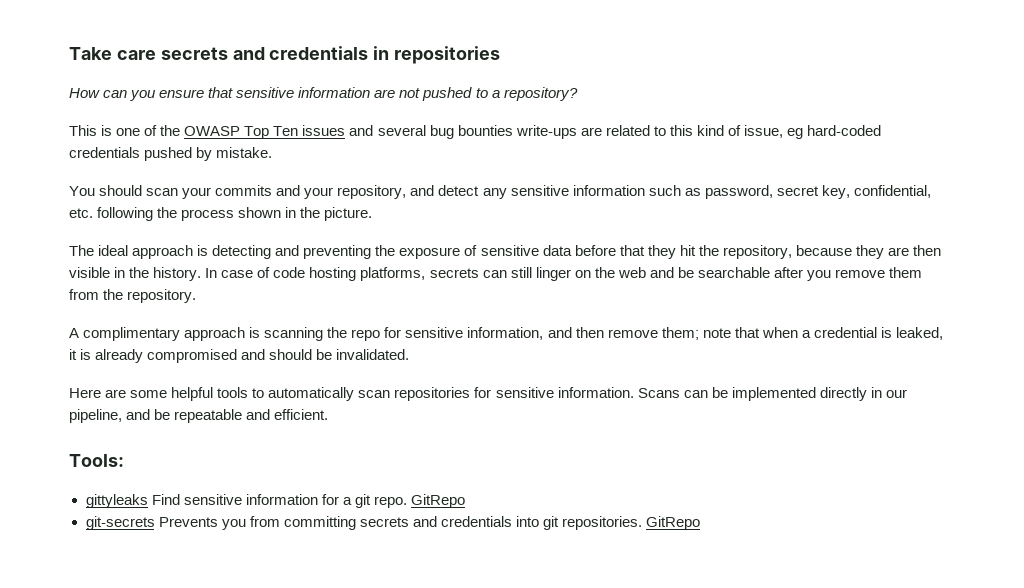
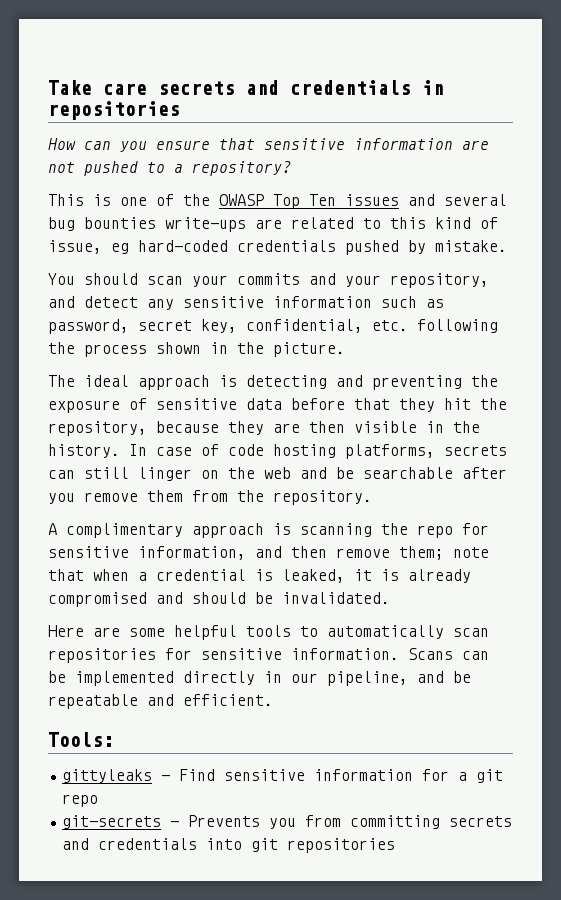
(148, 501) none -> [161,775,171,781] -
[373,494,465,508] repo. GitRepo -> [62,794,99,807] repo
(155, 523) none -> [170,821,180,827] -
[562,516,701,530] repositories. GitRepo -> [287,838,396,853] repositories

